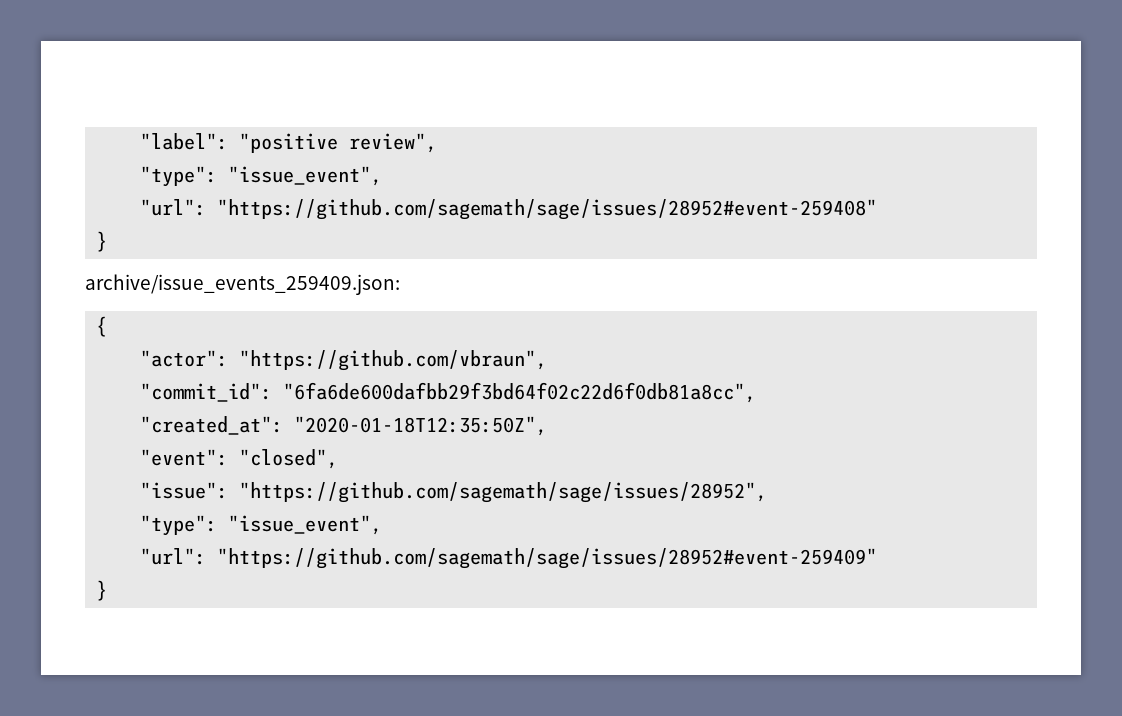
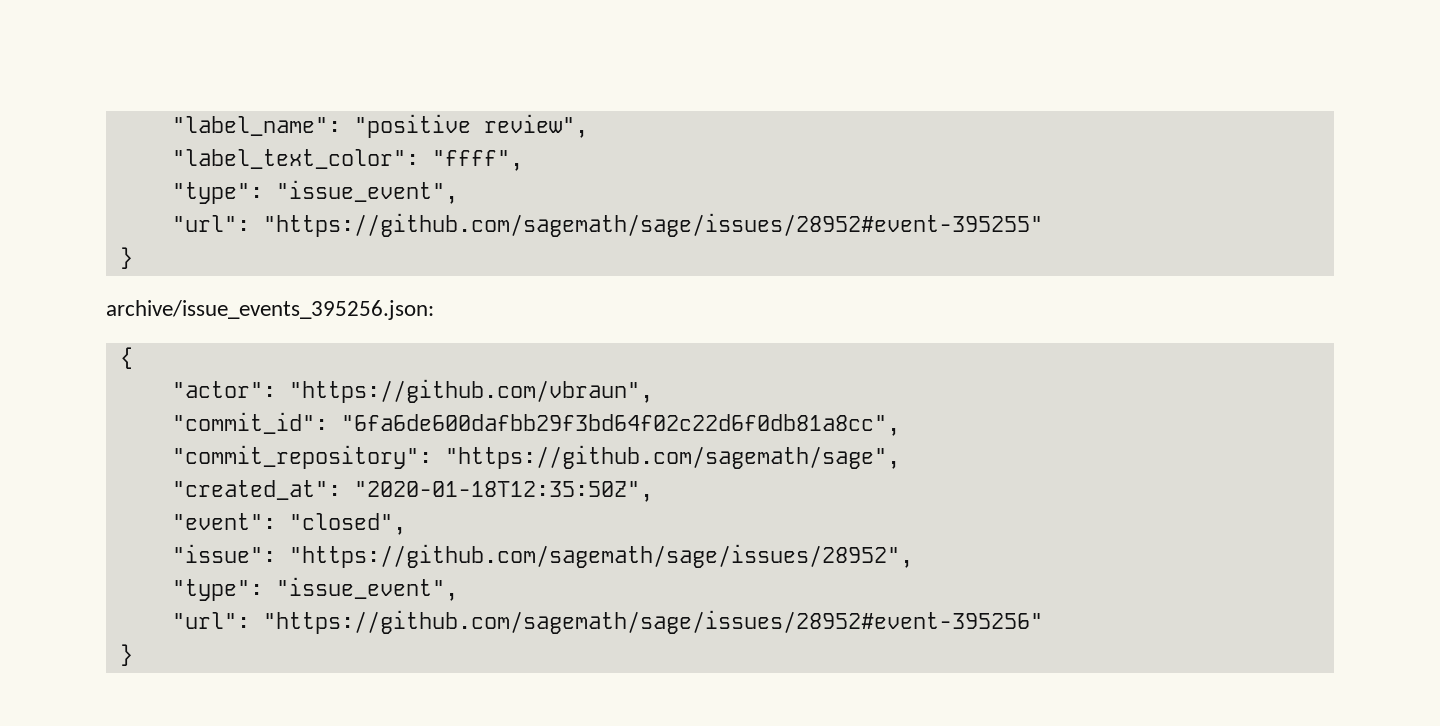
[140,133,229,150] "label": -> [171,116,341,136] "label_name":
[140,166,383,187] [140,199,878,220] // "type": "issue_event", // "url": "https://github.com/sagemath/sage/issues/28952#event-259408" -> [171,149,523,171] [171,180,458,204] [171,213,1043,237] // "label_text_color": "ffff", // "type": "issue_event", // "url": "https://github.com/sagemath/sage/issues/28952#event-395255"
[85,274,400,295] archive/issue_events_259409.json: -> [106,300,434,320] archive/issue_events_395256.json:
(757, 392) none -> [171,445,900,469] // "commit_repository": "https://github.com/sagemath/sage",
[217,548,878,569] "https://github.com/sagemath/sage/issues/28952#event-259409" -> [262,610,1043,634] "https://github.com/sagemath/sage/issues/28952#event-395256"

